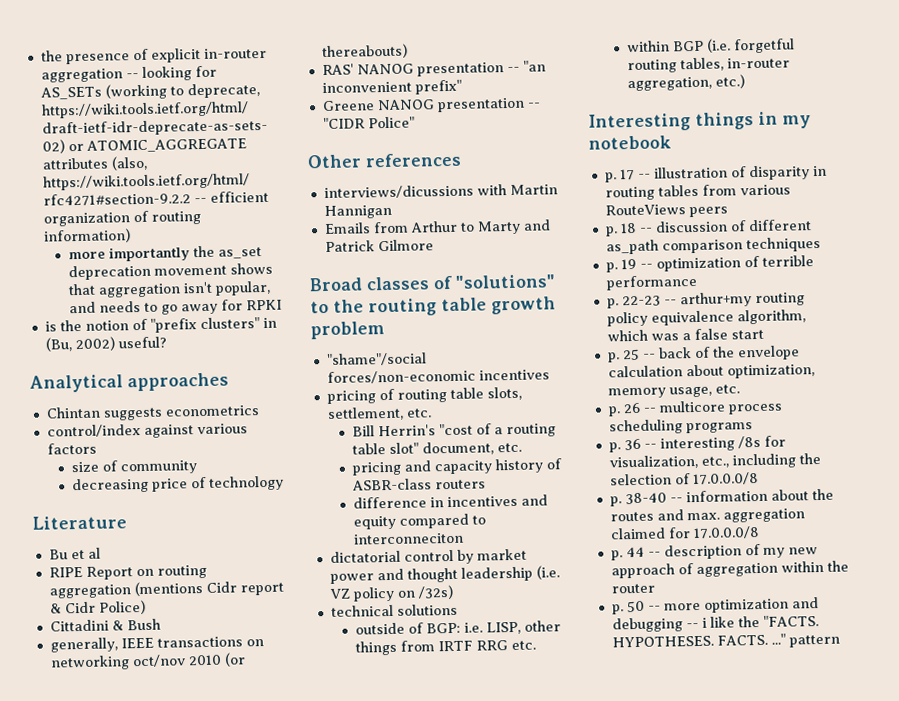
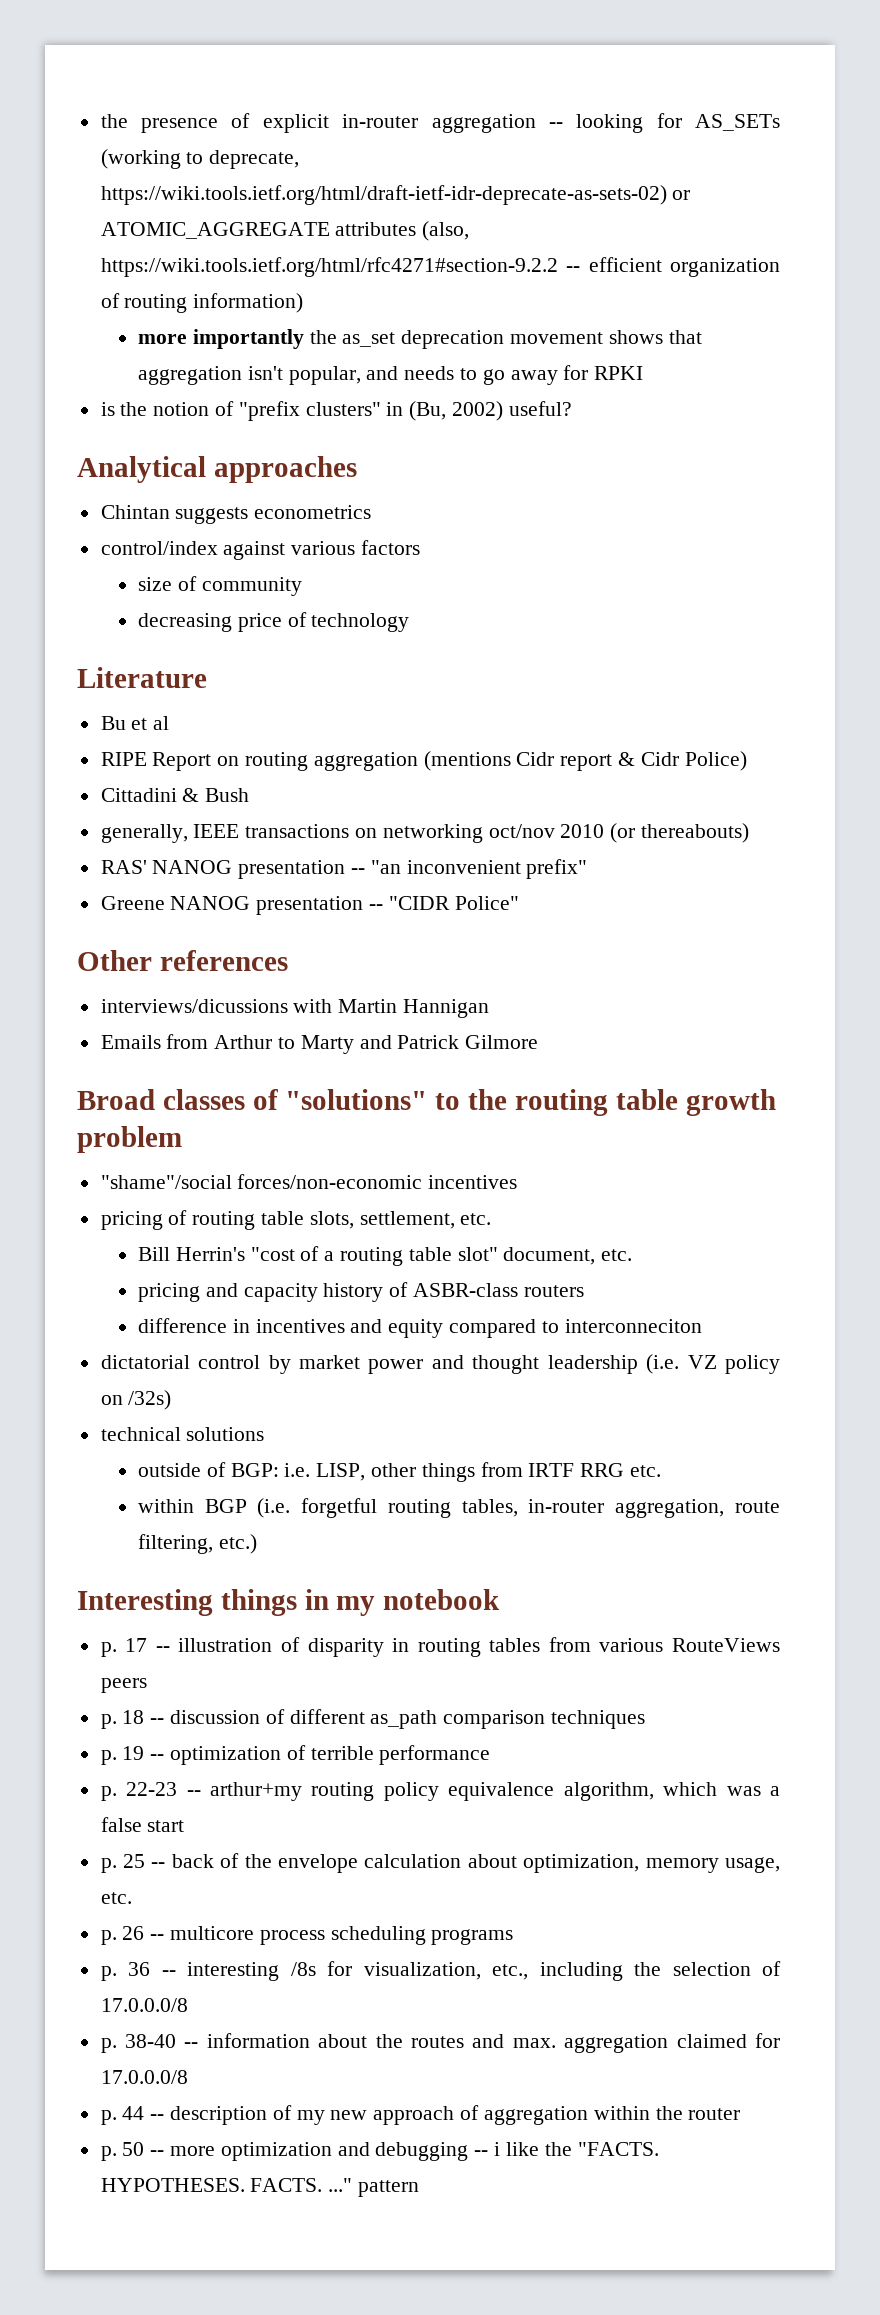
(712, 84) none -> [735,1501,780,1513] [137,1534,213,1554] route filtering,

